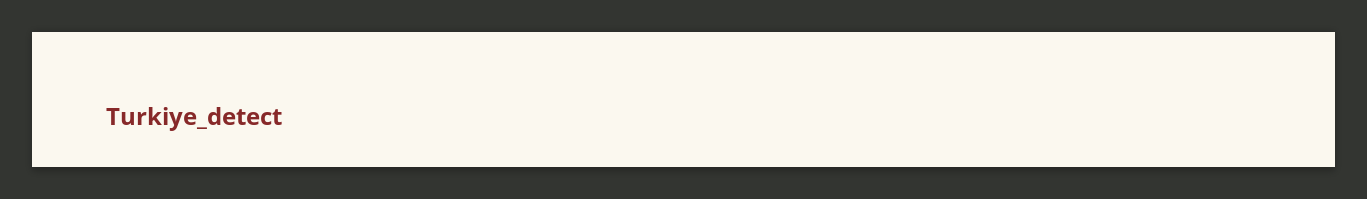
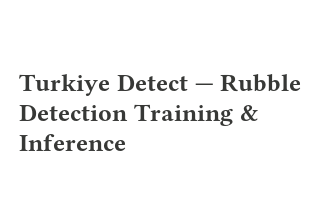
[106,107,282,131] Turkiye_detect -> [19,74,302,96] [19,104,258,126] [19,134,126,151] Turkiye Detect — Rubble Detection Training & Inference

